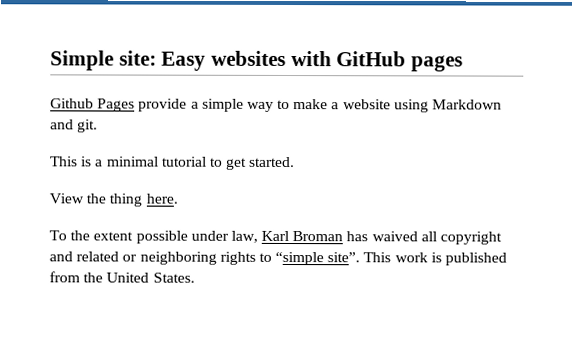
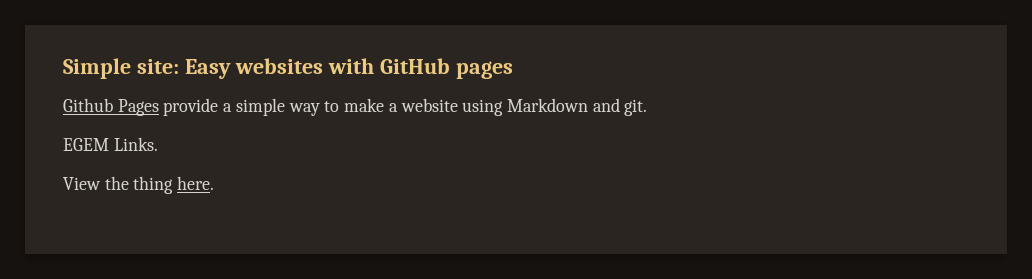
[50,156,296,170] [49,193,178,207] [49,230,503,245] [49,251,508,266] [49,271,195,283] This is a minimal tutorial to get started. // View the thing here. // To the extent possible under law, Karl Broman has waived all copyright and related or neighboring rights to “simple site”. This work is published from the United States. -> [63,137,158,151] [63,176,215,194] EGEM Links. // View the thing here.

